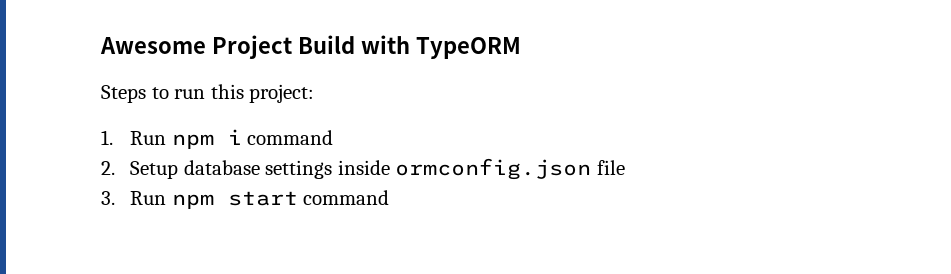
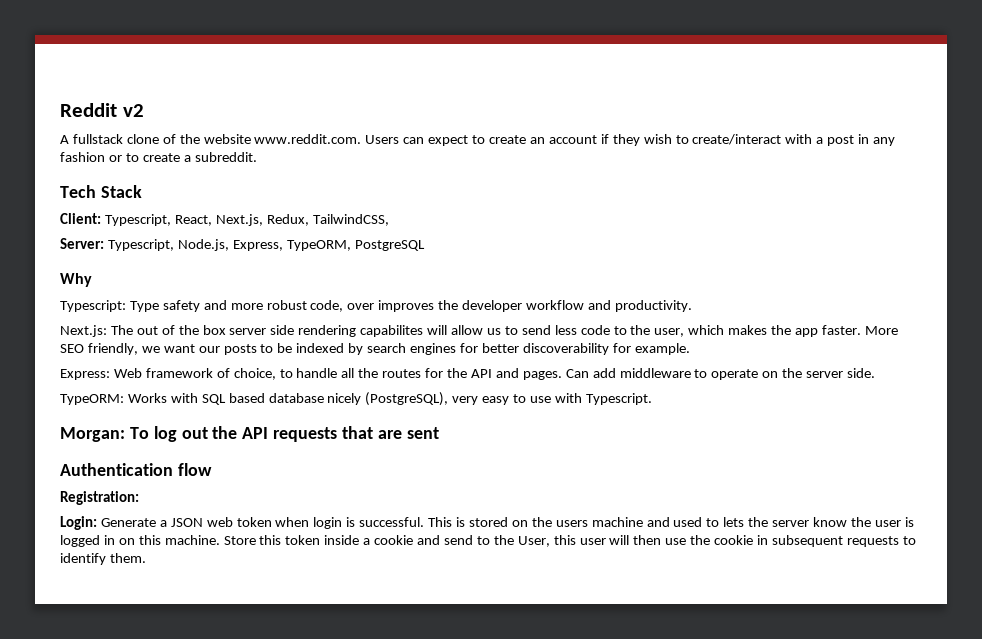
[100,35,521,59] [101,84,315,103] [101,129,334,149] [101,158,625,180] [101,190,390,209] Awesome Project Build with TypeORM // Steps to run this project: // 1. Run npm i command // 2. Setup database settings inside ormconfig.json file // 3. Run npm start command -> [60,103,144,117] [60,134,896,146] [60,152,257,162] [60,185,142,198] [60,213,389,226] [60,238,425,251] [60,273,92,287] [60,300,692,312] [60,325,898,337] [60,343,690,355] [60,368,876,380] [60,392,652,406] [60,426,439,442] [60,463,212,476] [60,491,139,505] [60,516,914,530] [60,535,916,547] [60,553,146,565] Reddit v2 // A fullstack clone of the website www.reddit.com. Users can expect to create an account if they wish to create/interact with a post in any fashion or to create a subreddit. // Tech Stack // Client: Typescript, React, Next.js, Redux, TailwindCSS, // Server: Typescript, Node.js, Express, TypeORM, PostgreSQL // Why // Typescript: Type safety and more robust code, over improves the developer workflow and productivity. // Next.js: The out of the box server side rendering capabilites will allow us to send less code to the user, which makes the app faster. More SEO friendly, we want our posts to be indexed by search engines for better discoverability for example. // Express: Web framework of choice, to handle all the routes for the API and pages. Can add middleware to operate on the server side. // TypeORM: Works with SQL based database nicely (PostgreSQL), very easy to use with Typescript. // Morgan: To log out the API requests that are sent // Authentication flow // Registration: // Login: Generate a JSON web token when login is successful. This is stored on the users machine and used to lets the server know the user is logged in on this machine. Store this token inside a cookie and send to the User, this user will then use the cookie in subsequent requests to identify them.

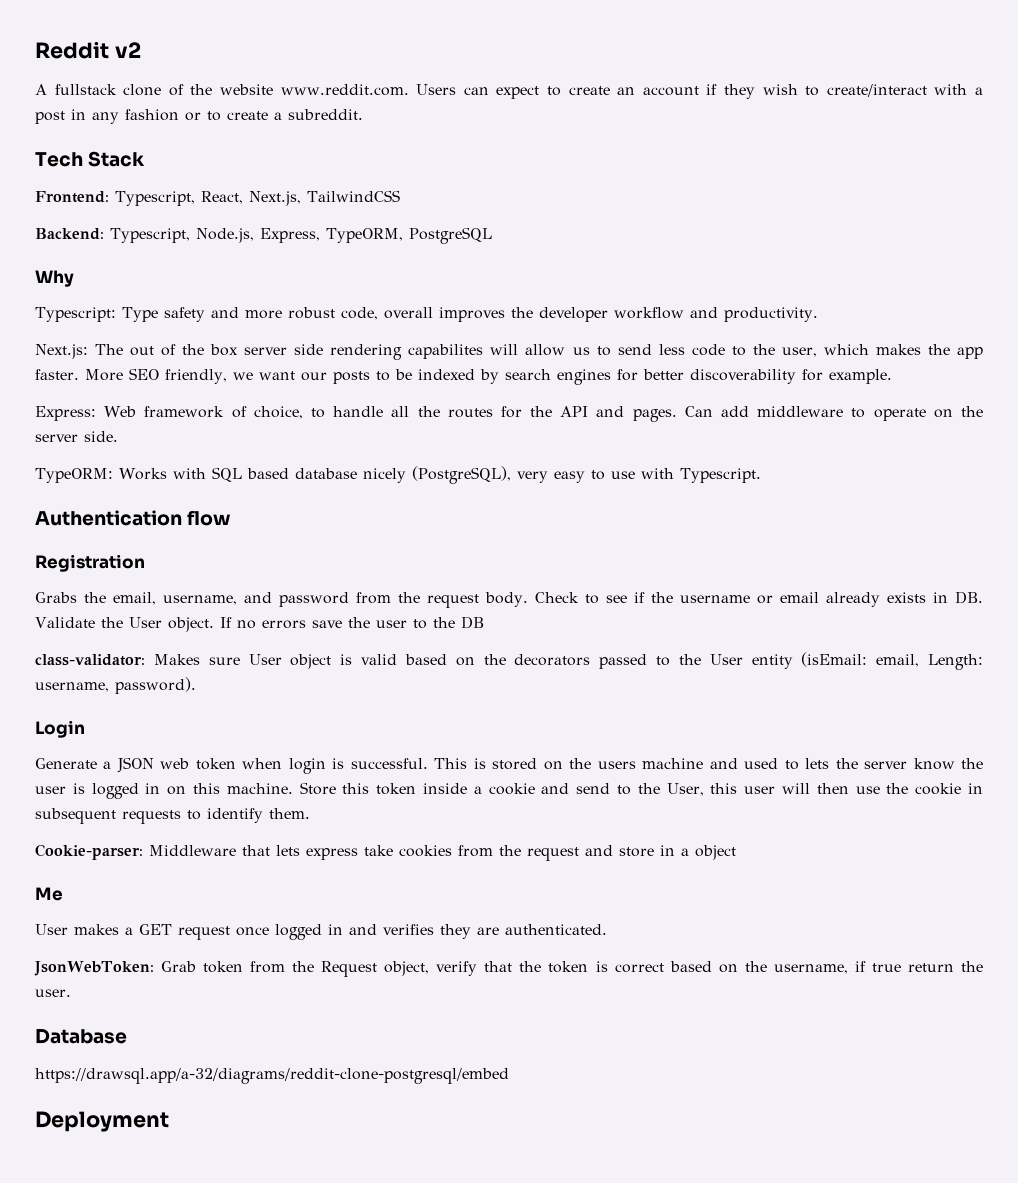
[60,213,101,224] Client: -> [35,191,109,203] Frontend:
[266,214,389,226] [60,238,104,249] Redux, TailwindCSS, // Server: -> [306,190,400,202] [35,228,104,240] TailwindCSS // Backend:
[347,303,375,310] over -> [383,307,433,319] overall
[60,426,439,442] [60,463,212,476] [60,491,139,505] [60,516,97,530] Morgan: To log out the API requests that are sent // Authentication flow // Registration: // Login: -> [35,510,232,526] [35,554,145,572] [35,591,983,608] [35,616,484,632] [35,652,984,670] [35,677,196,694] [35,720,85,738] Authentication flow // Registration // Grabs the email, username, and password from the request body. Check to see if the username or email already exists in DB. Validate the User object. If no errors save the user to the DB // class-validator: Makes sure User object is valid based on the decorators passed to the User entity (isEmail: email, Length: username, password). // Login //
(146, 558) none -> [35,844,736,861] [35,887,63,901] [35,924,607,940] [34,961,984,977] [35,989,71,997] [35,1029,127,1044] [35,1068,509,1084] [35,1111,169,1132] // Cookie-parser: Middleware that lets express take cookies from the request and store in a object // Me // User makes a GET request once logged in and verifies they are authenticated. // JsonWebToken: Grab token from the Request object, verify that the token is correct based on the username, if true return the user. // Database // https://drawsql.app/a-32/diagrams/reddit-clone-postgresql/embed // Deployment

